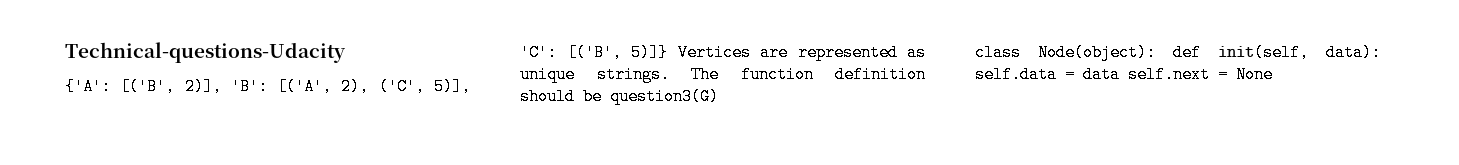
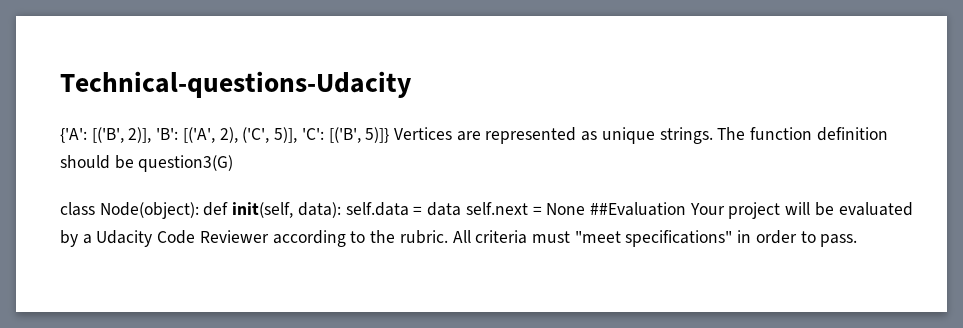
(1273, 74) none -> [589,202,913,219] [60,230,858,247] ##Evaluation Your project will be evaluated by a Udacity Code Reviewer according to the rubric. All criteria must "meet specifications" in order to pass.

